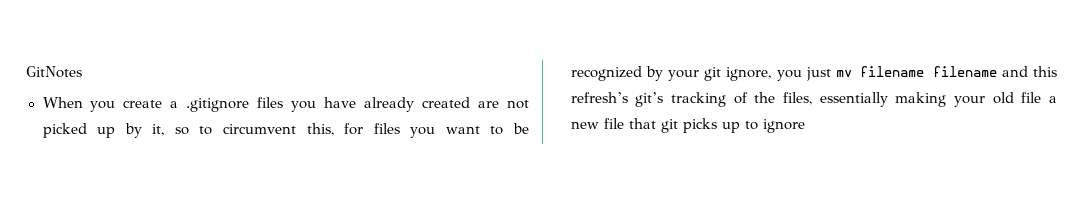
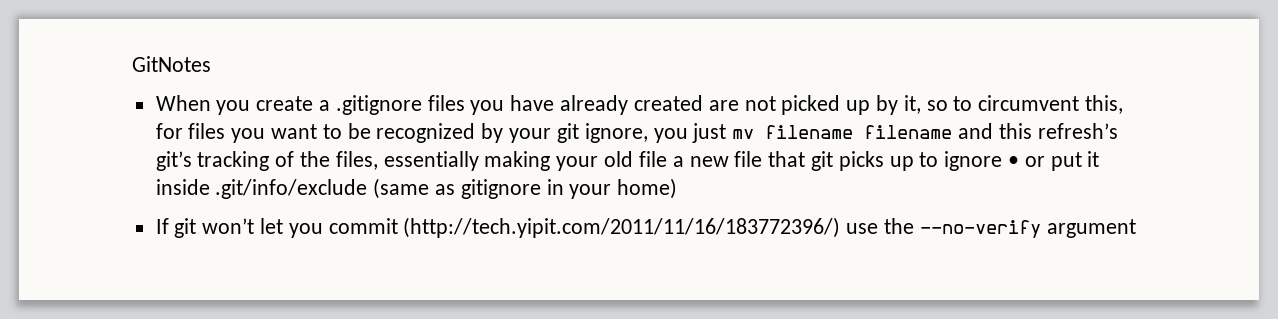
(805, 126) none -> [1007,151,1100,171] [155,178,678,199] [155,217,1136,238] • or put it inside .git/info/exclude (same as gitignore in your home) // If git won’t let you commit (http://tech.yipit.com/2011/11/16/183772396/) use the --no-verify argument

